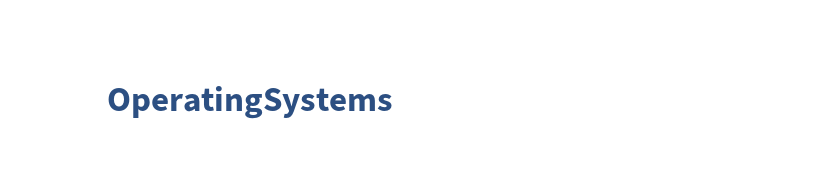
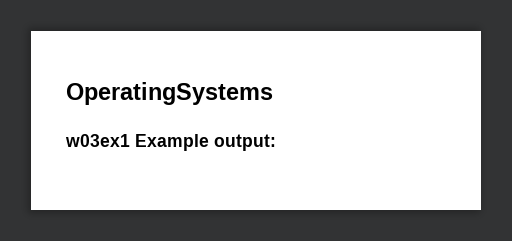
(393, 102) none -> [65,134,276,151] // w03ex1 Example output:

